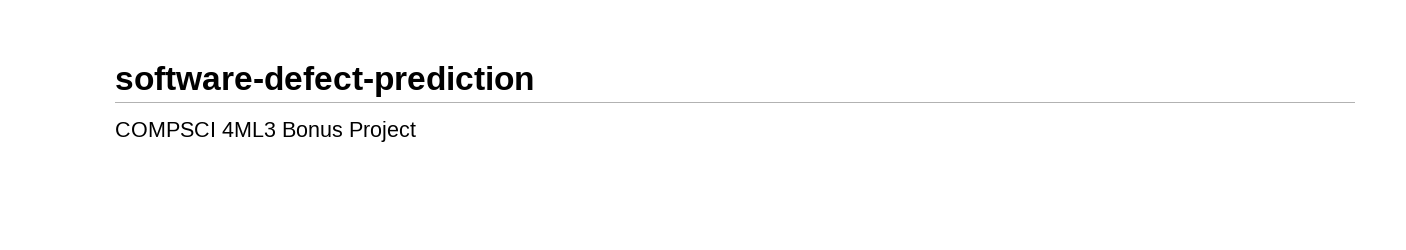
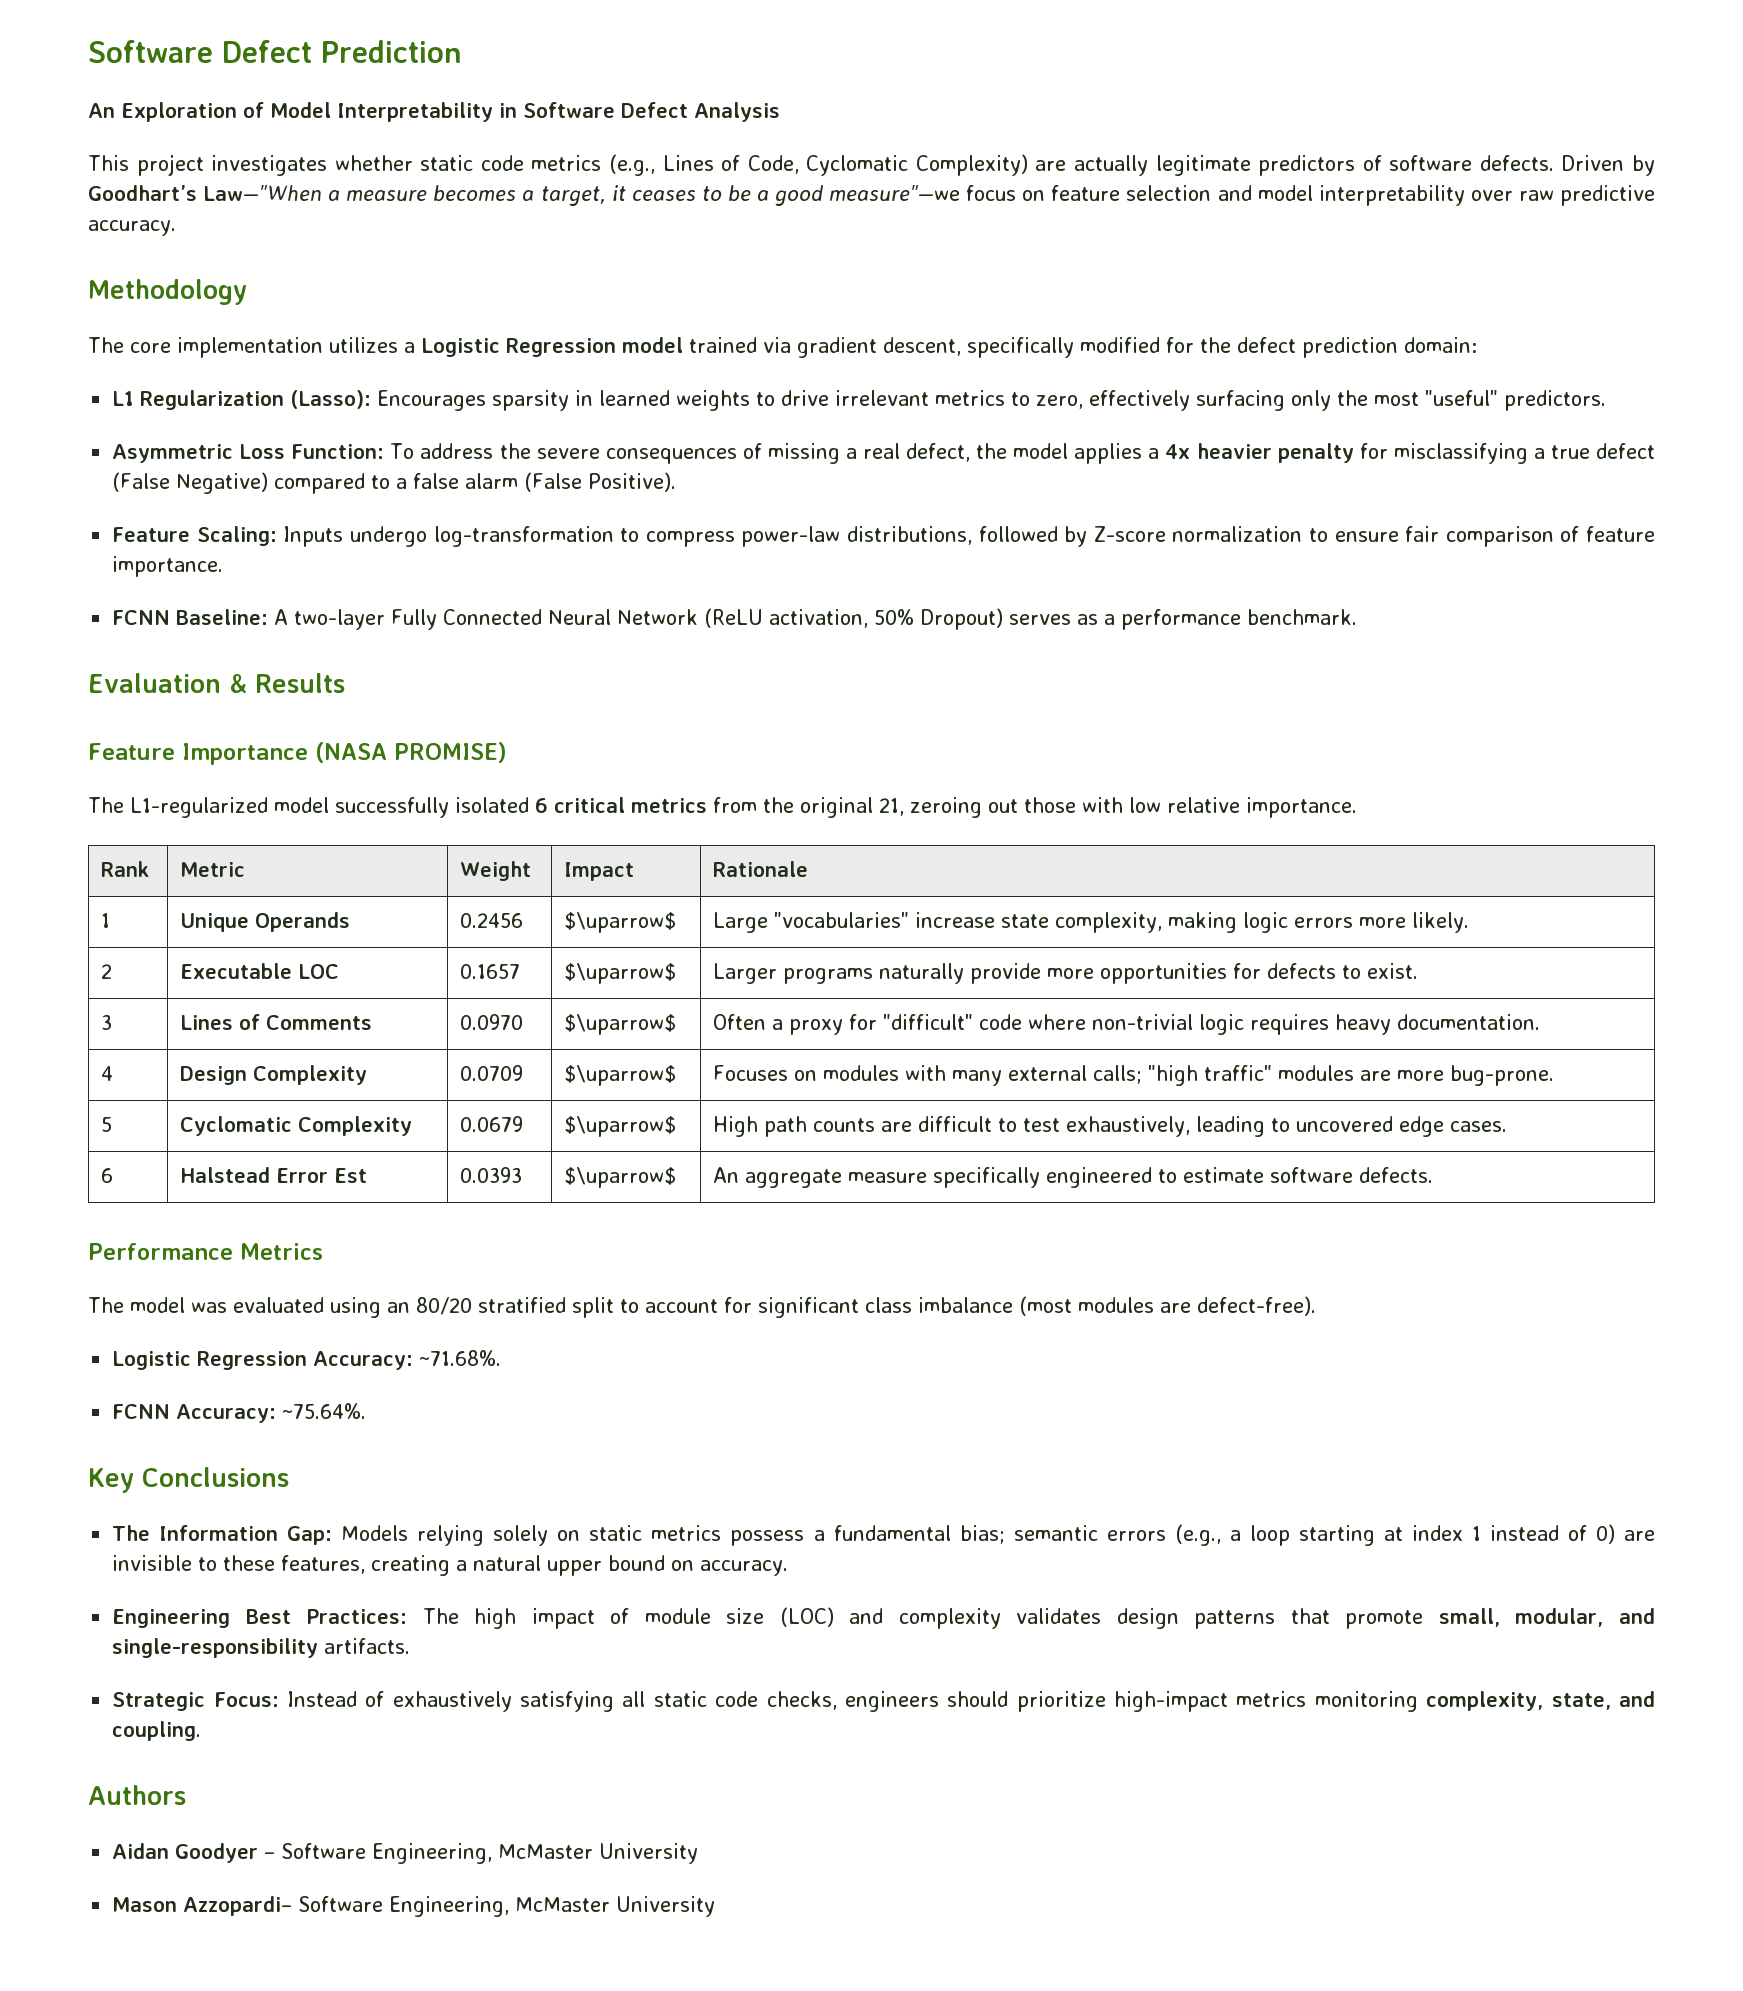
[115,66,534,97] [115,121,416,142] software-defect-prediction // COMPSCI 4ML3 Bonus Project -> [88,40,462,63] [88,102,780,122] [88,154,1656,176] [88,185,1656,206] [88,220,176,236] [88,279,247,305] [88,337,1477,358] [112,390,1607,411] [112,443,1655,464] [112,472,677,494] [112,526,1656,547] [112,556,224,577] [112,608,1358,630] [88,673,345,693] [88,742,507,765] [88,797,1357,818] [100,861,149,877] [179,862,245,877] [459,861,531,881] [563,862,634,881] [712,861,808,877] [100,913,110,928] [179,912,350,932] [459,913,523,928] [563,912,676,933] [712,912,1469,933] [100,964,112,979] [179,963,339,979] [459,964,520,979] [563,963,676,984] [712,963,1418,984] [100,1015,112,1030] [179,1014,372,1030] [459,1014,523,1030] [563,1014,676,1035] [712,1014,1540,1035] [100,1066,113,1081] [179,1065,367,1085] [459,1065,523,1081] [563,1065,676,1086] [712,1065,1554,1086] [100,1117,112,1132] [179,1116,412,1136] [459,1116,523,1132] [563,1116,676,1137] [712,1116,1507,1137] [100,1168,113,1183] [179,1167,367,1183] [459,1167,522,1183] [563,1167,676,1188] [712,1167,1433,1188] [88,1243,323,1260] [88,1296,1316,1318] [112,1350,502,1370] [112,1403,367,1423] [88,1467,289,1493] [112,1524,1655,1546] [112,1555,789,1576] [112,1607,1655,1629] [112,1638,411,1658] [112,1691,1655,1712] [112,1721,202,1741] [88,1785,186,1805] [112,1843,699,1864] [112,1896,716,1917] Software Defect Prediction // An Exploration of Model Interpretability in Software Defect Analysis // This project investigates whether static code metrics (e.g., Lines of Code, Cyclomatic Complexity) are actually legitimate predictors of software defects. Driven by Goodhart’s Law—"When a measure becomes a target, it ceases to be a good measure"—we focus on feature selection and model interpretability over raw predictive accuracy. // Methodology // The core implementation utilizes a Logistic Regression model trained via gradient descent, specifically modified for the defect prediction domain: // L1 Regularization (Lasso): Encourages sparsity in learned weights to drive irrelevant metrics to zero, effectively surfacing only the most "useful" predictors. // Asymmetric Loss Function: To address the severe consequences of missing a real defect, the model applies a 4x heavier penalty for misclassifying a true defect (False Negative) compared to a false alarm (False Positive). // Feature Scaling: Inputs undergo log-transformation to compress power-law distributions, followed by Z-score normalization to ensure fair comparison of feature importance. // FCNN Baseline: A two-layer Fully Connected Neural Network (ReLU activation, 50% Dropout) serves as a performance benchmark. // Evaluation & Results // Feature Importance (NASA PROMISE) // The L1-regularized model successfully isolated 6 critical metrics from the original 21, zeroing out those with low relative importance. // Rank | Metric | Weight | Impact | Rationale // 1 | Unique Operands | 0.2456 | $\uparrow$ | Large "vocabularies" increase state complexity, making logic errors more likely. // 2 | Executable LOC | 0.1657 | $\uparrow$ | Larger programs naturally provide more opportunities for defects to exist. // 3 | Lines of Comments | 0.0970 | $\uparrow$ | Often a proxy for "difficult" code where non-trivial logic requires heavy documentation. // 4 | Design Complexity | 0.0709 | $\uparrow$ | Focuses on modules with many external calls; "high traffic" modules are more bug-prone. // 5 | Cyclomatic Complexity | 0.0679 | $\uparrow$ | High path counts are difficult to test exhaustively, leading to uncovered edge cases. // 6 | Halstead Error Est | 0.0393 | $\uparrow$ | An aggregate measure specifically engineered to estimate software defects. // Performance Metrics // The model was evaluated using an 80/20 stratified split to account for significant class imbalance (most modules are defect-free). // Logistic Regression Accuracy: ~71.68%. // FCNN Accuracy: ~75.64%. // Key Conclusions // The Information Gap: Models relying solely on static metrics possess a fundamental bias; semantic errors (e.g., a loop starting at index 1 instead of 0) are invisible to these features, creating a natural upper bound on accuracy. // Engineering Best Practices: The high impact of module size (LOC) and complexity validates design patterns that promote small, modular, and single-responsibility artifacts. // Strategic Focus: Instead of exhaustively satisfying all static code checks, engineers should prioritize high-impact metrics monitoring complexity, state, and coupling. // Authors // Aidan Goodyer – Software Engineering, McMaster University // Mason Azzopardi– Software Engineering, McMaster University

